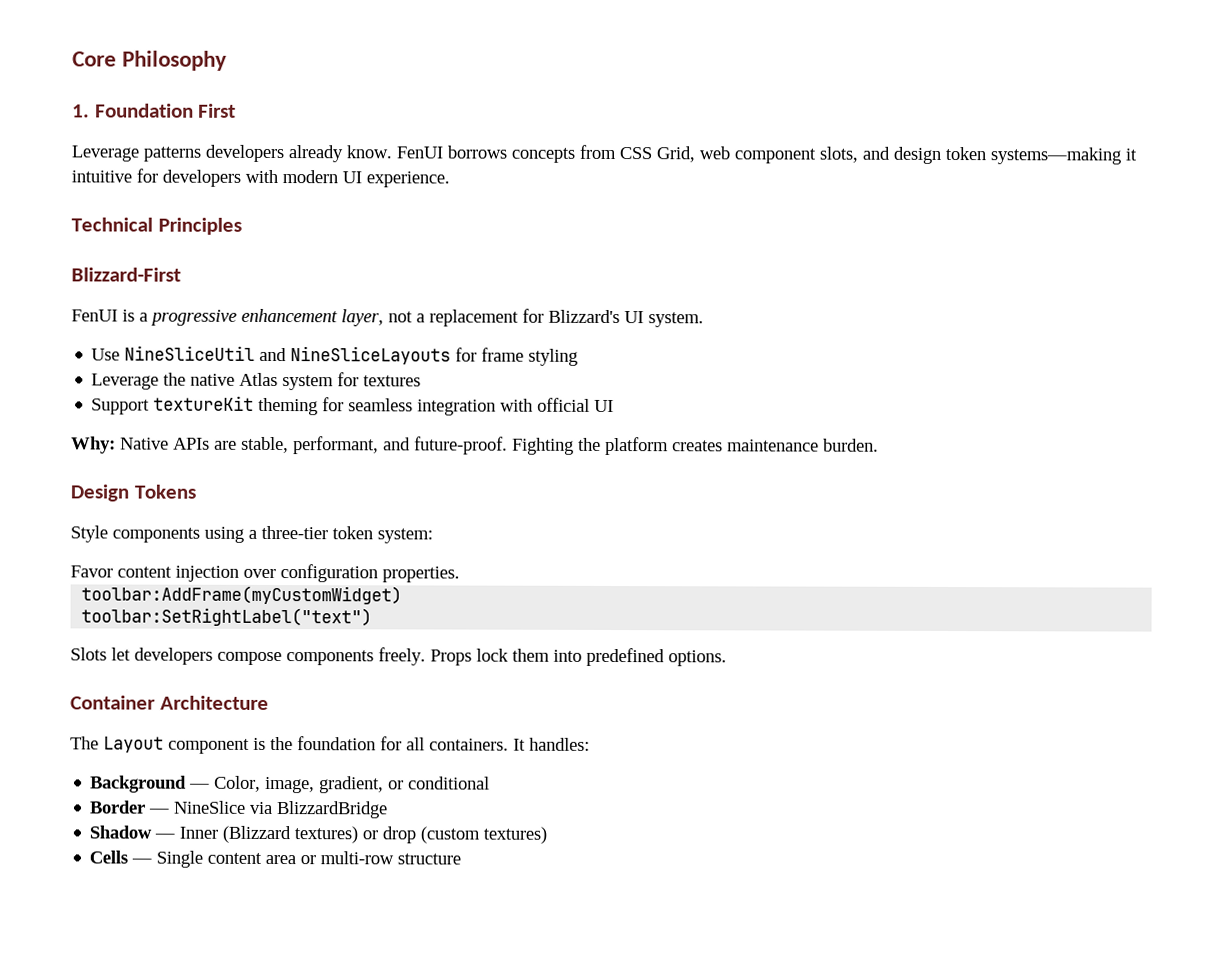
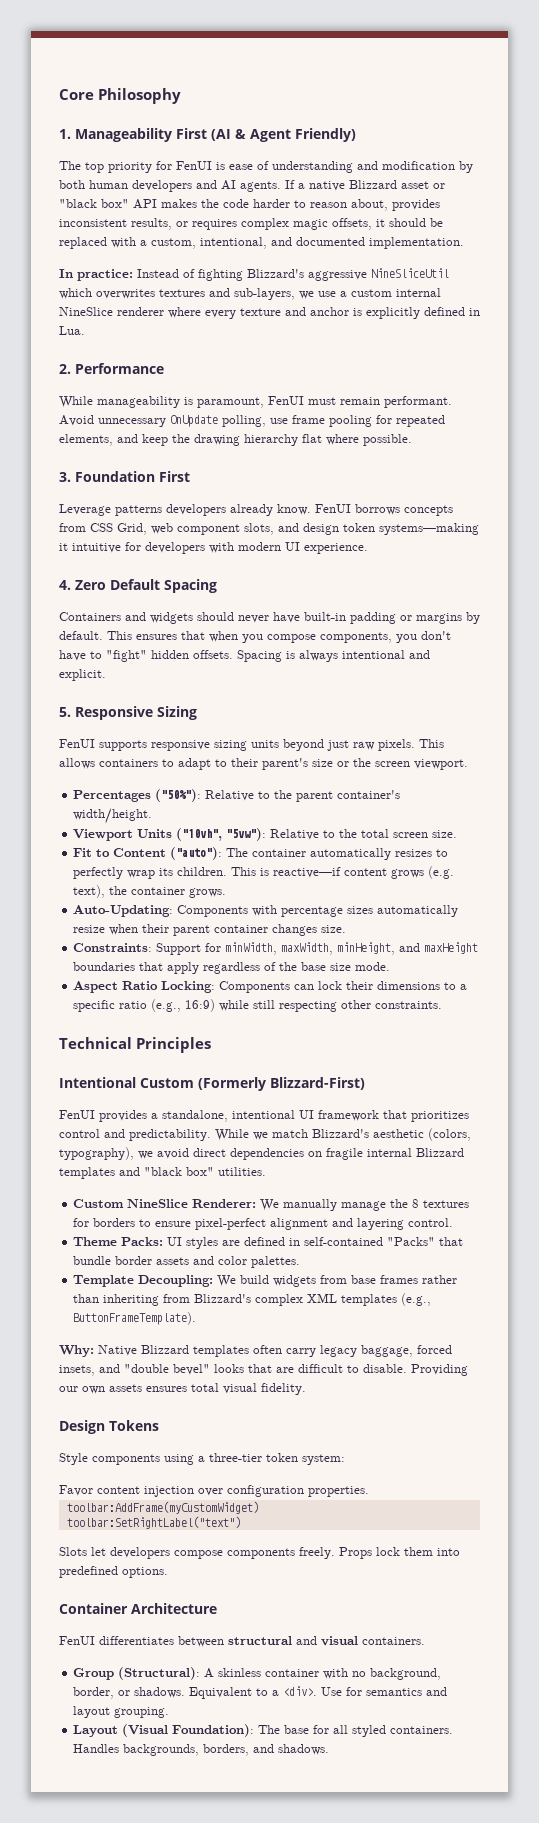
(90, 111) none -> [75,128,356,142] [59,161,473,173] [59,180,445,192] [59,199,440,211] [59,218,443,230] [59,237,464,249] [59,268,449,281] [59,288,441,300] [59,307,480,319] [59,326,85,335] [59,363,164,374] [59,396,452,408] [59,415,445,427] [59,434,412,446] [59,472,71,482] Manageability First (AI & Agent Friendly) // The top priority for FenUI is ease of understanding and modification by both human developers and AI agents. If a native Blizzard asset or "black box" API makes the code harder to reason about, provides inconsistent results, or requires complex magic offsets, it should be replaced with a custom, intentional, and documented implementation. // In practice: Instead of fighting Blizzard's aggressive NineSliceUtil which overwrites textures and sub-layers, we use a custom internal NineSlice renderer where every texture and anchor is explicitly defined in Lua. // 2. Performance // While manageability is paramount, FenUI must remain performant. Avoid unnecessary OnUpdate polling, use frame pooling for repeated elements, and keep the drawing hierarchy flat where possible. // 3.
[71,217,242,235] [71,267,181,282] [71,308,704,328] [91,345,579,366] [91,372,422,391] [91,395,615,416] [71,436,879,456] Technical Principles // Blizzard-First // FenUI is a progressive enhancement layer, not a replacement for Blizzard's UI system. // Use NineSliceUtil and NineSliceLayouts for frame styling // Leverage the native Atlas system for textures // Support textureKit theming for seamless integration with official UI // Why: Native APIs are stable, performant, and future-proof. Fighting the platform creates maintenance burden. -> [59,579,217,593] [59,612,480,624] [59,631,451,643] [59,650,430,662] [59,669,106,681] [59,706,197,720] [59,739,444,751] [59,758,468,770] [73,789,401,802] [73,808,153,824] [73,828,458,841] [73,847,449,860] [73,866,455,879] [73,885,227,898] [73,905,459,917] [73,924,347,936] [73,942,479,955] [73,962,391,974] [73,981,468,993] [73,999,443,1012] [59,1037,211,1053] [59,1077,365,1091] [59,1110,469,1122] [59,1128,471,1141] [59,1147,464,1160] [59,1167,266,1179] [73,1199,470,1211] [73,1218,454,1230] [73,1237,464,1249] [73,1256,301,1268] [73,1275,458,1287] [73,1293,432,1306] [73,1312,197,1325] [59,1345,452,1357] [59,1364,468,1376] [59,1383,306,1395] 4. Zero Default Spacing // Containers and widgets should never have built-in padding or margins by default. This ensures that when you compose components, you don't have to "fight" hidden offsets. Spacing is always intentional and explicit. // 5. Responsive Sizing // FenUI supports responsive sizing units beyond just raw pixels. This allows containers to adapt to their parent's size or the screen viewport. // Percentages ("50%"): Relative to the parent container's width/height. // Viewport Units ("10vh", "5vw"): Relative to the total screen size. // Fit to Content ("auto"): The container automatically resizes to perfectly wrap its children. This is reactive—if content grows (e.g. text), the container grows. // Auto-Updating: Components with percentage sizes automatically resize when their parent container changes size. // Constraints: Support for minWidth, maxWidth, minHeight, and maxHeight boundaries that apply regardless of the base size mode. // Aspect Ratio Locking: Components can lock their dimensions to a specific ratio (e.g., 16:9) while still respecting other constraints. // Technical Principles // Intentional Custom (Formerly Blizzard-First) // FenUI provides a standalone, intentional UI framework that prioritizes control and predictability. While we match Blizzard's aesthetic (colors, typography), we avoid direct dependencies on fragile internal Blizzard templates and "black box" utilities. // Custom NineSlice Renderer: We manually manage the 8 textures for borders to ensure pixel-perfect alignment and layering control. // Theme Packs: UI styles are defined in self-contained "Packs" that bundle border assets and color palettes. // Template Decoupling: We build widgets from base frames rather than inheriting from Blizzard's complex XML templates (e.g., ButtonFrameTemplate). // Why: Native Blizzard templates often carry legacy baggage, forced insets, and "double bevel" looks that are difficult to disable. Providing our own assets ensures total visual fidelity.
[70,736,590,754] [90,775,491,794] [89,800,389,819] [89,825,548,844] [89,850,462,868] The Layout component is the foundation for all containers. It handles: // Background — Color, image, gradient, or conditional // Border — NineSlice via BlizzardBridge // Shadow — Inner (Blizzard textures) or drop (custom textures) // Cells — Single content area or multi-row structure -> [59,1636,425,1647] [73,1667,442,1680] [73,1686,448,1699] [73,1706,170,1718] [73,1724,454,1737] [73,1744,330,1756] FenUI differentiates between structural and visual containers. // Group (Structural): A skinless container with no background, border, or shadows. Equivalent to a <div>. Use for semantics and layout grouping. // Layout (Visual Foundation): The base for all styled containers. Handles backgrounds, borders, and shadows.

